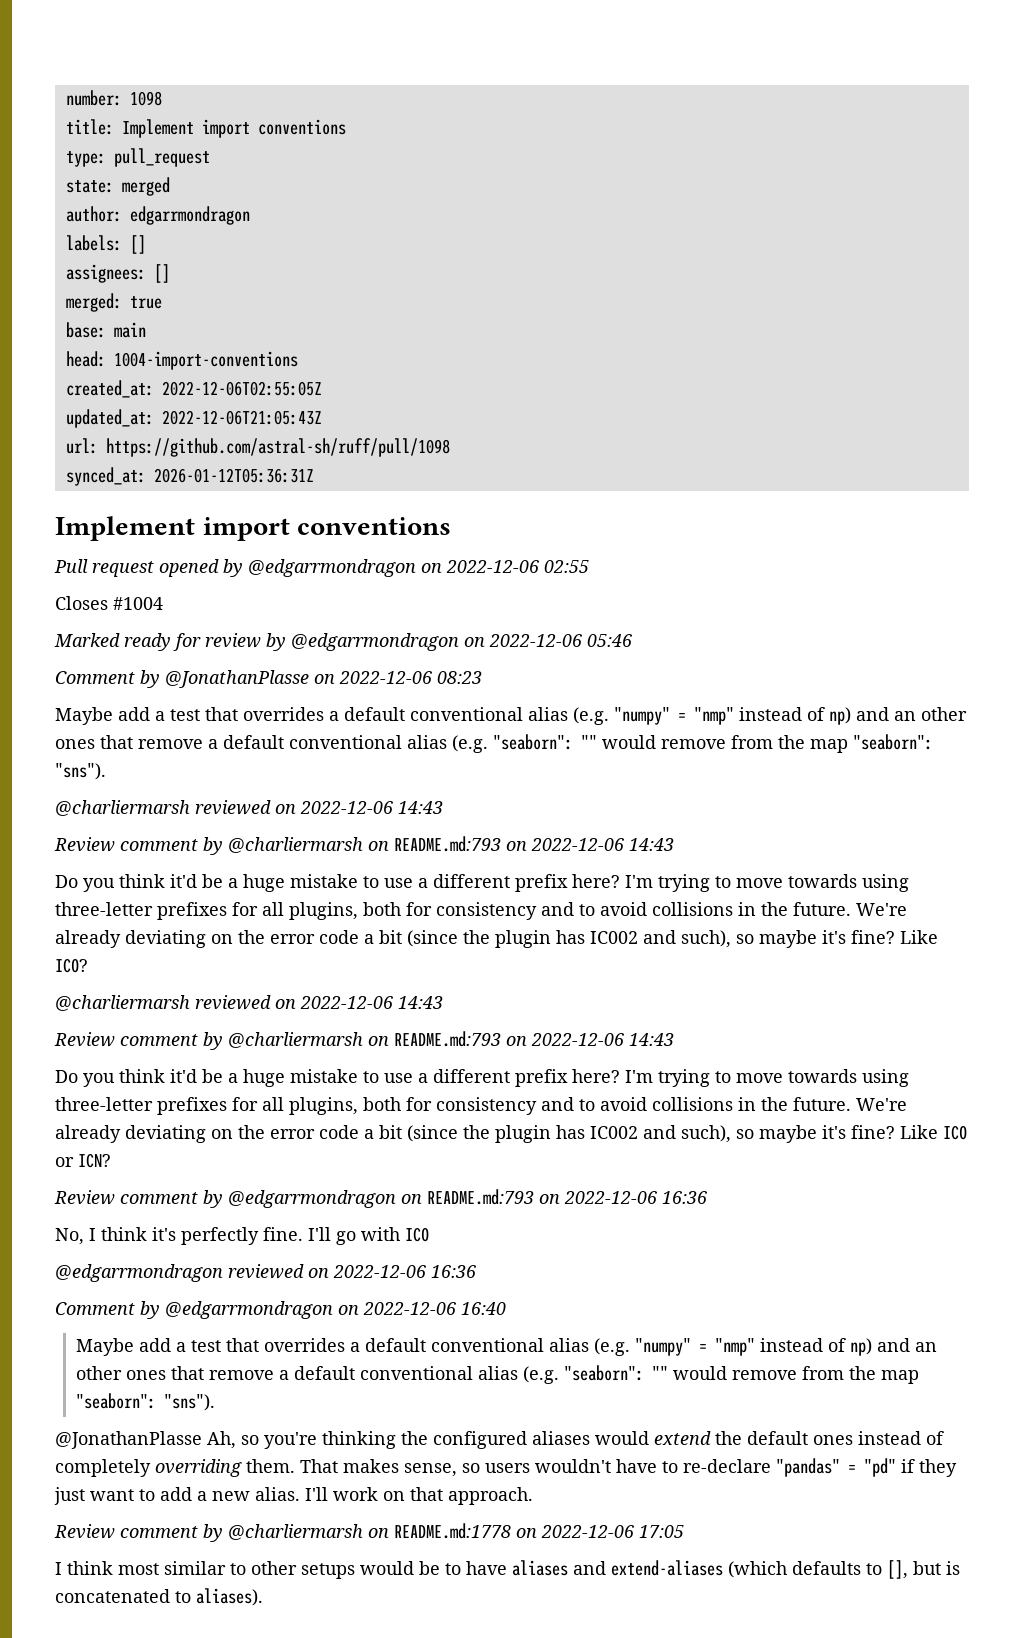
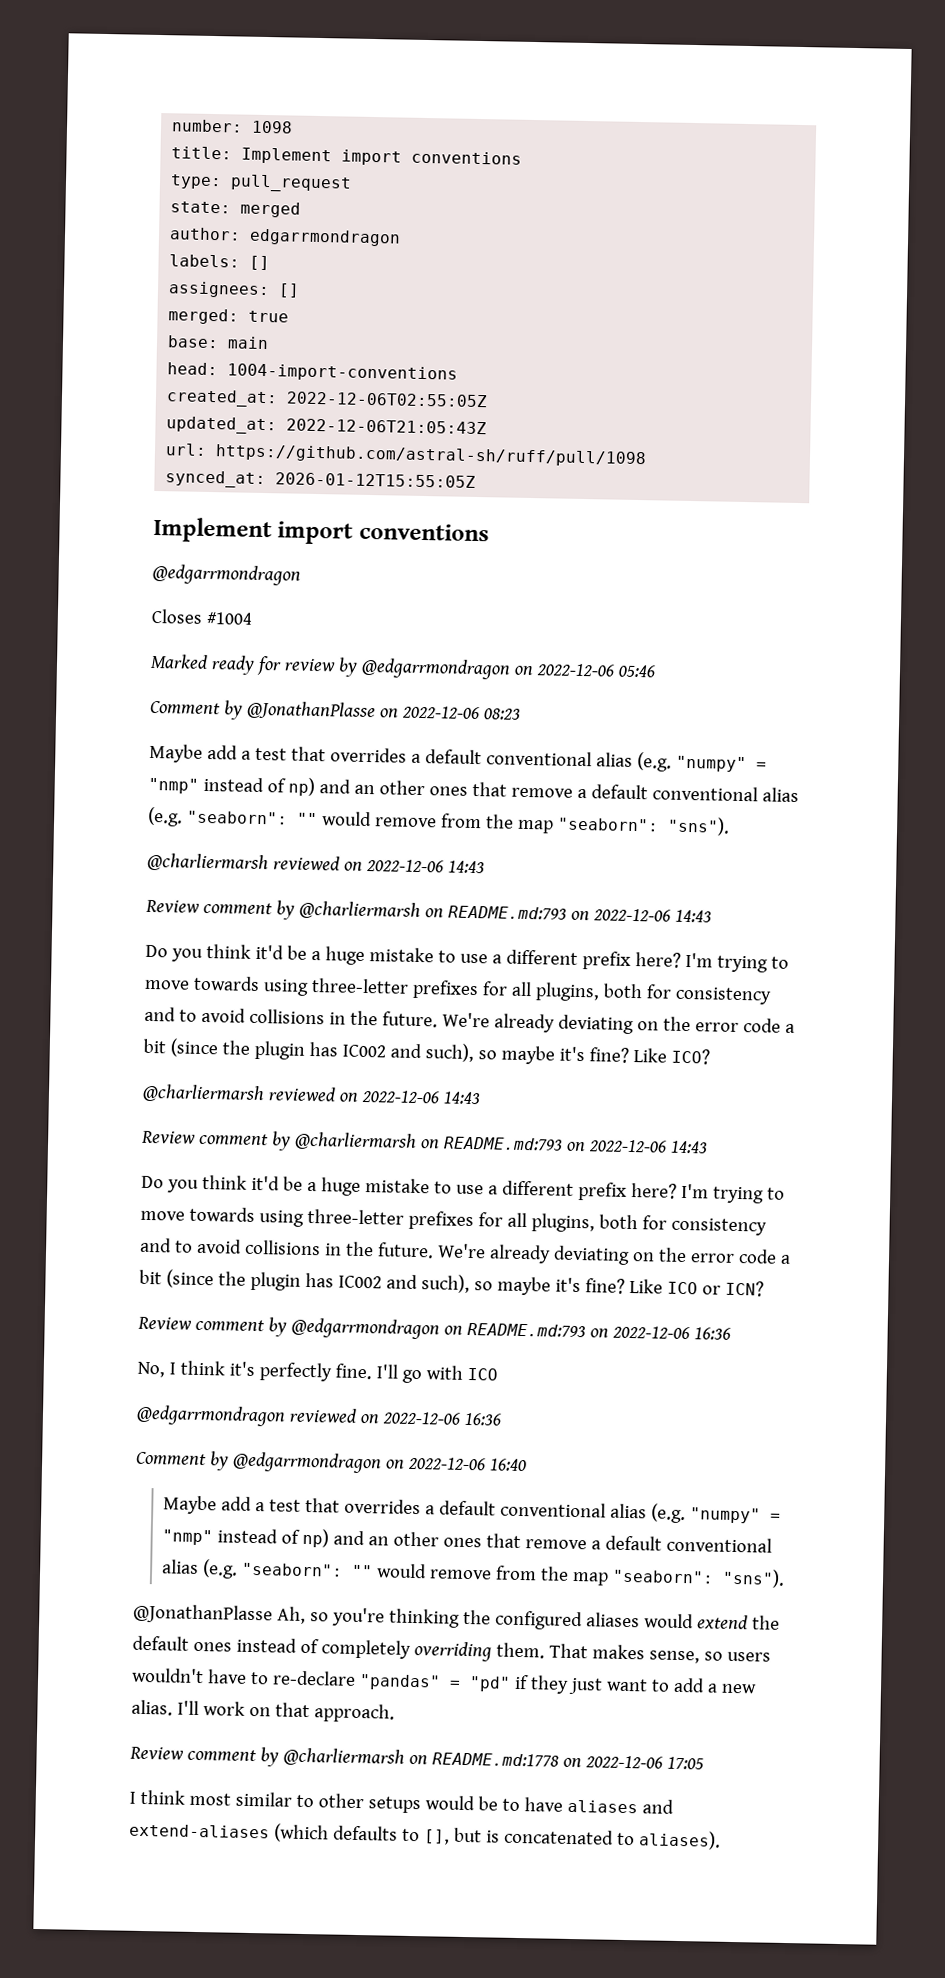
[153,468,314,483] [55,516,452,541] [54,559,589,577] 2026-01-12T05:36:31Z // Implement import conventions // Pull request opened by @edgarrmondragon on 2022-12-06 02:55 -> [275,472,477,488] [153,516,489,545] [152,563,301,586] 2026-01-12T15:55:05Z // Implement import conventions // @edgarrmondragon

